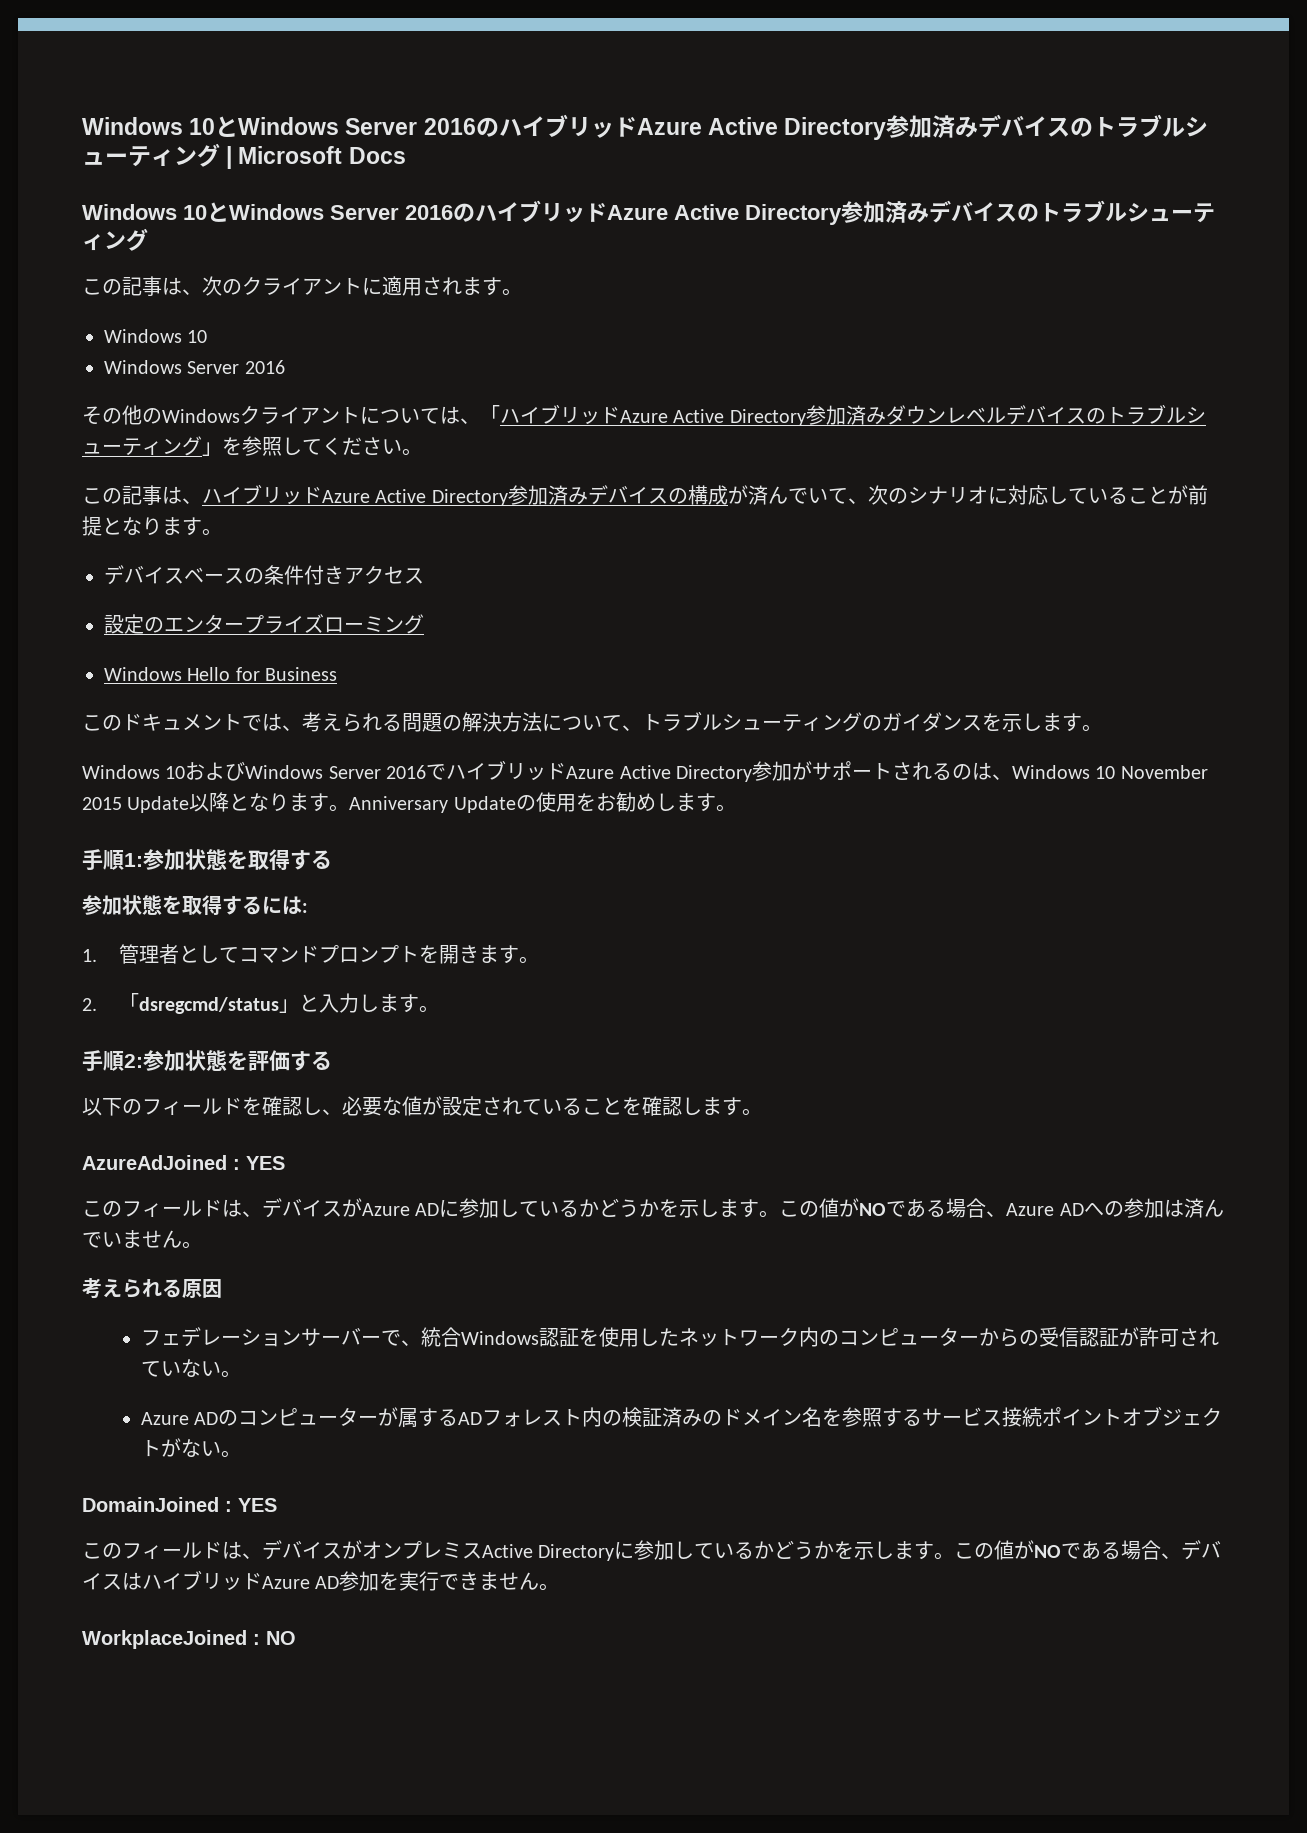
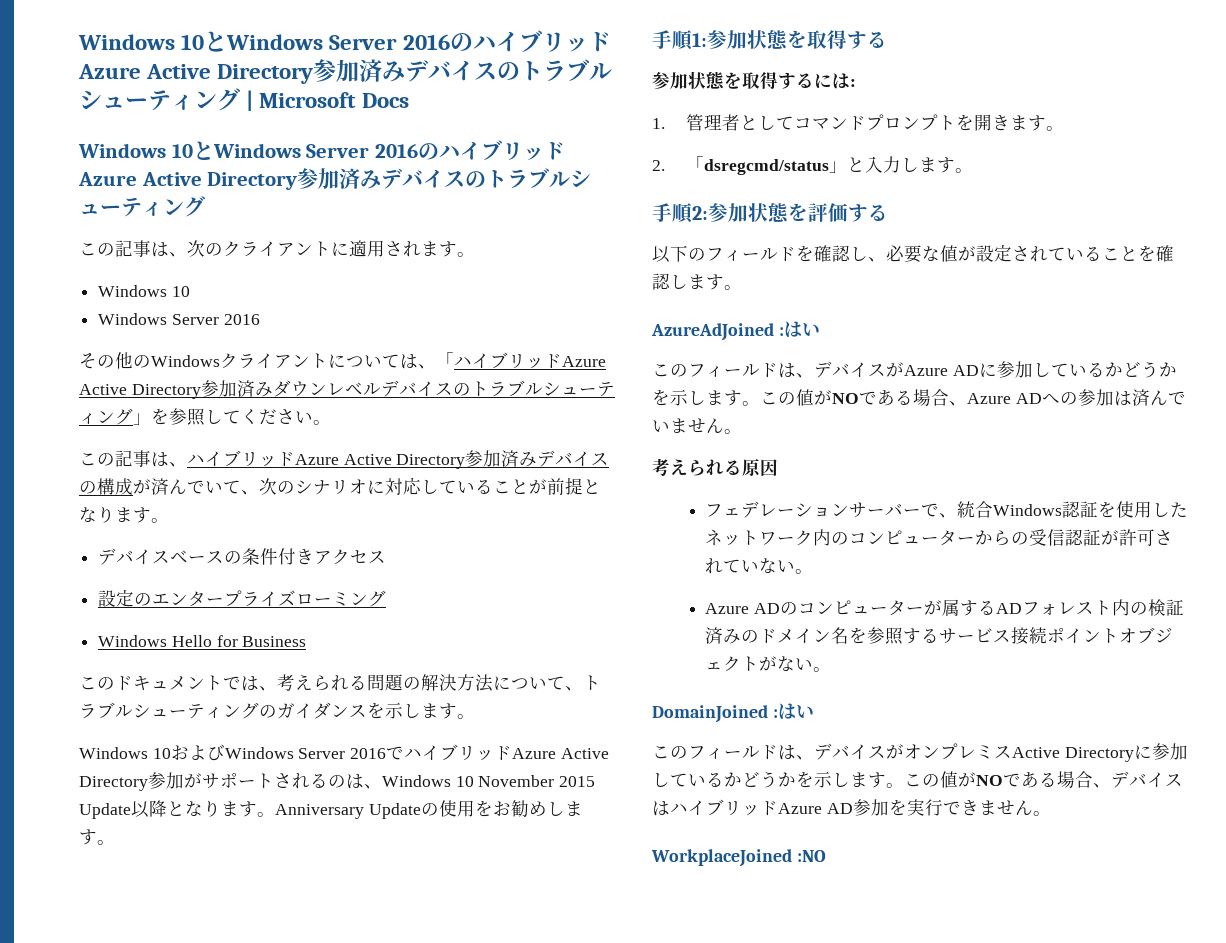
[246,1156,285,1170] YES -> [783,321,820,338] はい
[238,1498,277,1512] YES -> [777,703,814,720] はい
[253,1631,296,1645] : NO -> [796,850,826,862] :NO

